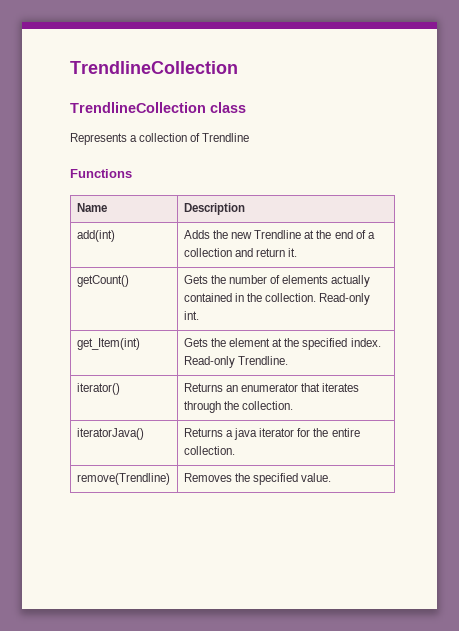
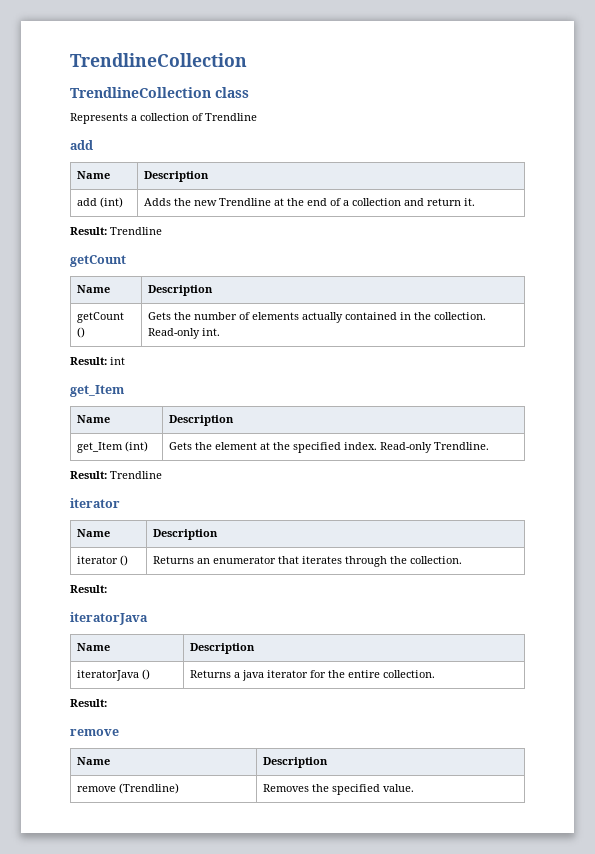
[70,169,132,178] [76,203,107,212] [183,203,245,215] [76,230,115,242] Functions // Name | Description // add(int) -> [70,140,93,150] [77,171,111,179] [144,171,210,182] [77,197,124,208] add // Name | Description // add (int)
[76,275,129,287] // getCount() -> [70,227,162,235] [70,255,126,267] [77,285,111,293] [148,285,214,296] [77,312,125,323] [77,327,86,338] // Result: Trendline // getCount // Name | Description // getCount ()
[76,338,140,350] // get_Item(int) -> [70,357,125,365] [70,385,124,397] [77,415,111,423] [169,415,235,426] [77,441,149,453] // Result: int // get_Item // Name | Description // get_Item (int)
[76,383,120,395] // iterator() -> [70,471,162,479] [70,498,120,508] [77,529,111,537] [153,529,219,540] [77,555,129,566] // Result: Trendline // iterator // Name | Description // iterator ()
[76,428,144,440] // iteratorJava() -> [70,585,107,593] [70,612,148,625] [77,643,111,651] [190,643,256,654] [77,669,151,681] // Result: // iteratorJava // Name | Description // iteratorJava ()
[76,473,170,485] // remove(Trendline) -> [70,699,107,707] [70,729,119,736] [77,757,111,765] [263,757,329,768] [77,783,180,794] // Result: // remove // Name | Description // remove (Trendline)

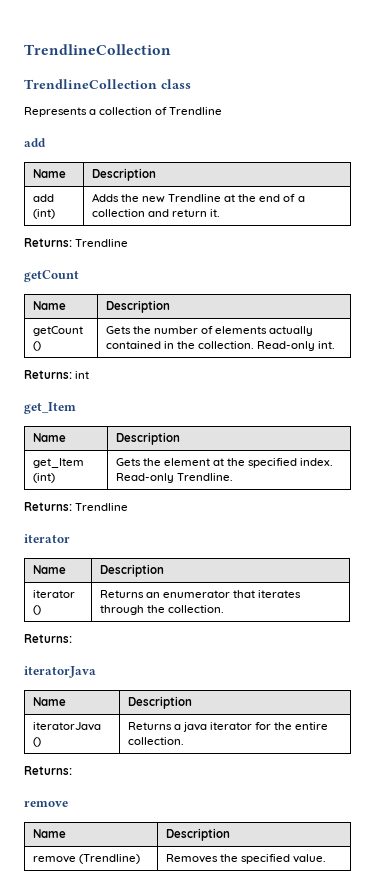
[70,227,107,235] Result: -> [24,238,72,247] Returns:
[70,357,107,365] Result: -> [24,370,72,379] Returns:
[70,471,107,479] Result: -> [24,502,72,511] Returns:
[70,585,107,593] Result: -> [24,634,72,643] Returns:
[70,699,107,707] Result: -> [24,766,72,775] Returns:

